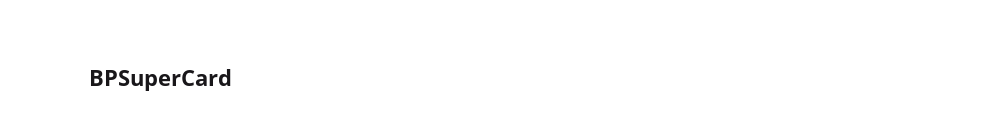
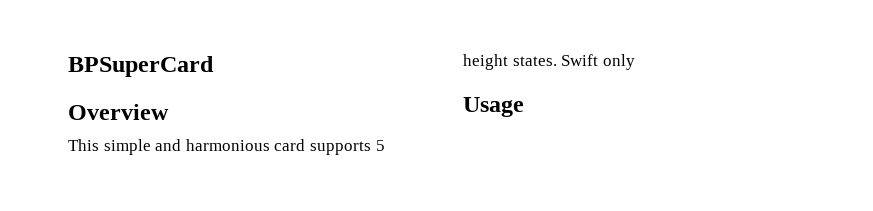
(232, 80) none -> [68,104,169,120] [68,139,385,155] [463,54,635,70] [463,97,524,117] // Overview // This simple and harmonious card supports 5 height states. Swift only // Usage

